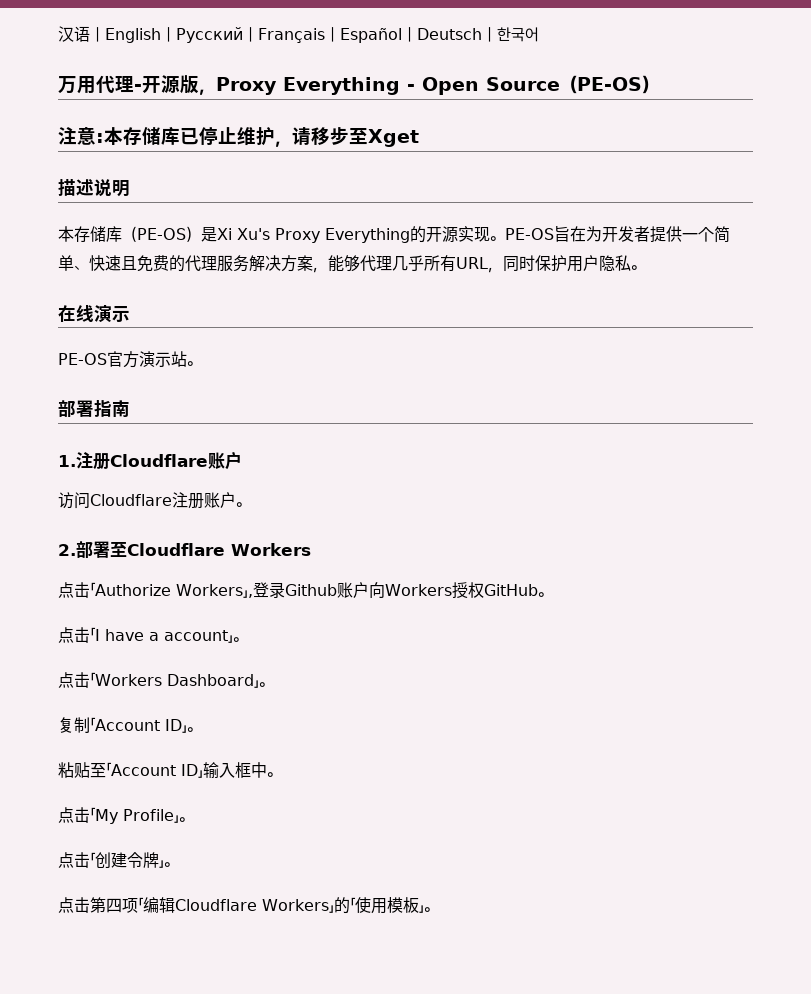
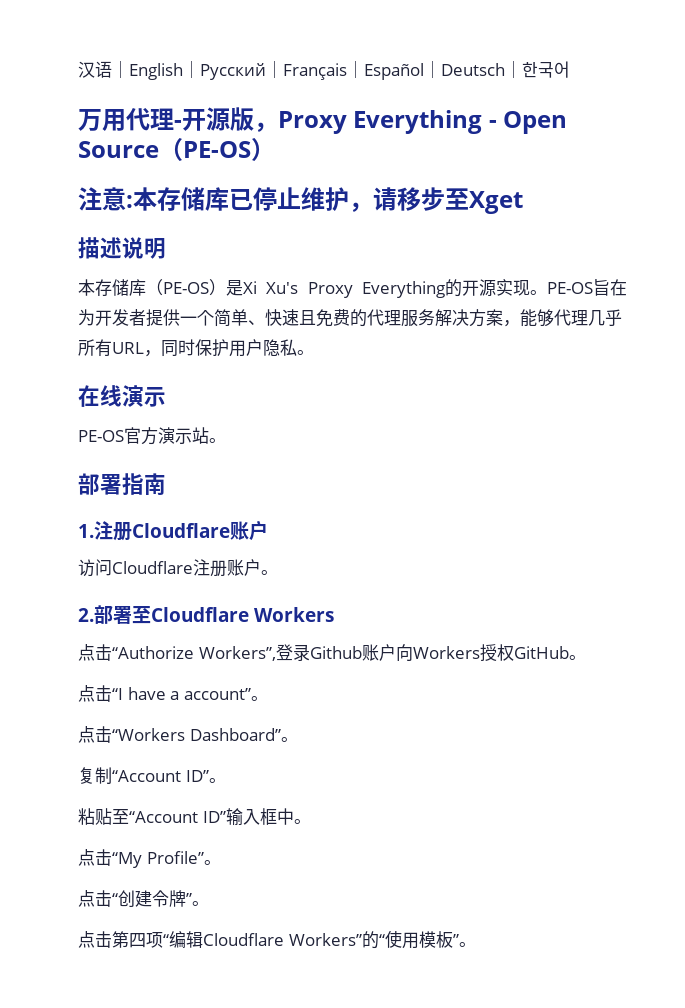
[90,582,253,598] 「Authorize Workers」, -> [112,646,276,661] “Authorize Workers”,
[90,627,100,641] 「I -> [112,688,123,700] “I
[164,630,248,643] [58,672,259,688] account」。 // 点击「Workers Dashboard」 -> [183,688,268,701] [78,726,281,743] account”。 // 点击“Workers Dashboard”
[90,717,187,733] 「Account ID」 -> [112,770,209,782] “Account ID”
[106,762,203,778] 「Account ID」 -> [129,811,226,823] “Account ID”
[90,807,194,824] [58,852,96,868] 「My Profile」。 // 点击「 -> [112,851,221,868] [78,890,118,907] “My Profile”。 // 点击“
[159,860,164,868] 」 -> [186,893,192,905] ”
[138,897,144,911] 「 -> [163,934,169,946] “
[262,897,356,914] Workers」的「 -> [288,931,385,949] Workers”的“
[418,905,424,913] 」 -> [452,934,459,946] ”

